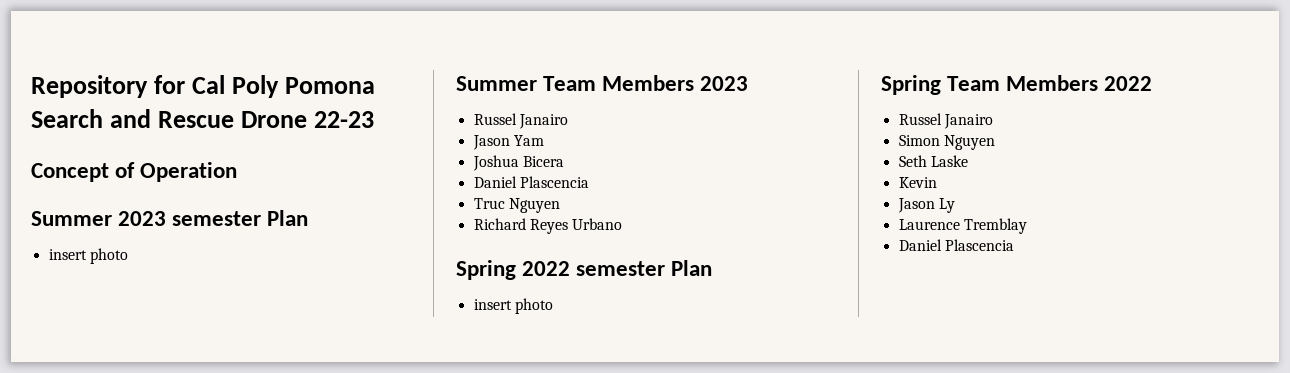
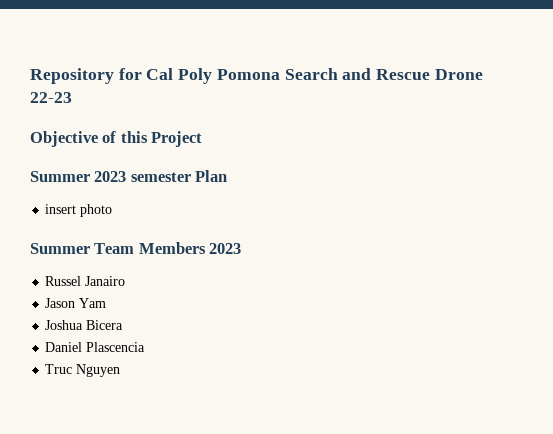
[31,162,238,182] Concept of Operation -> [30,131,203,147] Objective of this Project
[473,218,623,234] [456,260,713,280] [473,298,553,314] [881,75,1153,95] [898,113,993,129] [898,135,995,150] [898,155,968,167] [898,177,937,188] [897,198,955,213] [898,218,1027,234] [898,239,1014,251] // Richard Reyes Urbano // Spring 2022 semester Plan // insert photo // Spring Team Members 2022 // Russel Janairo // Simon Nguyen // Seth Laske // Kevin // Jason Ly // Laurence Tremblay // Daniel Plascencia -> (121, 370) none

